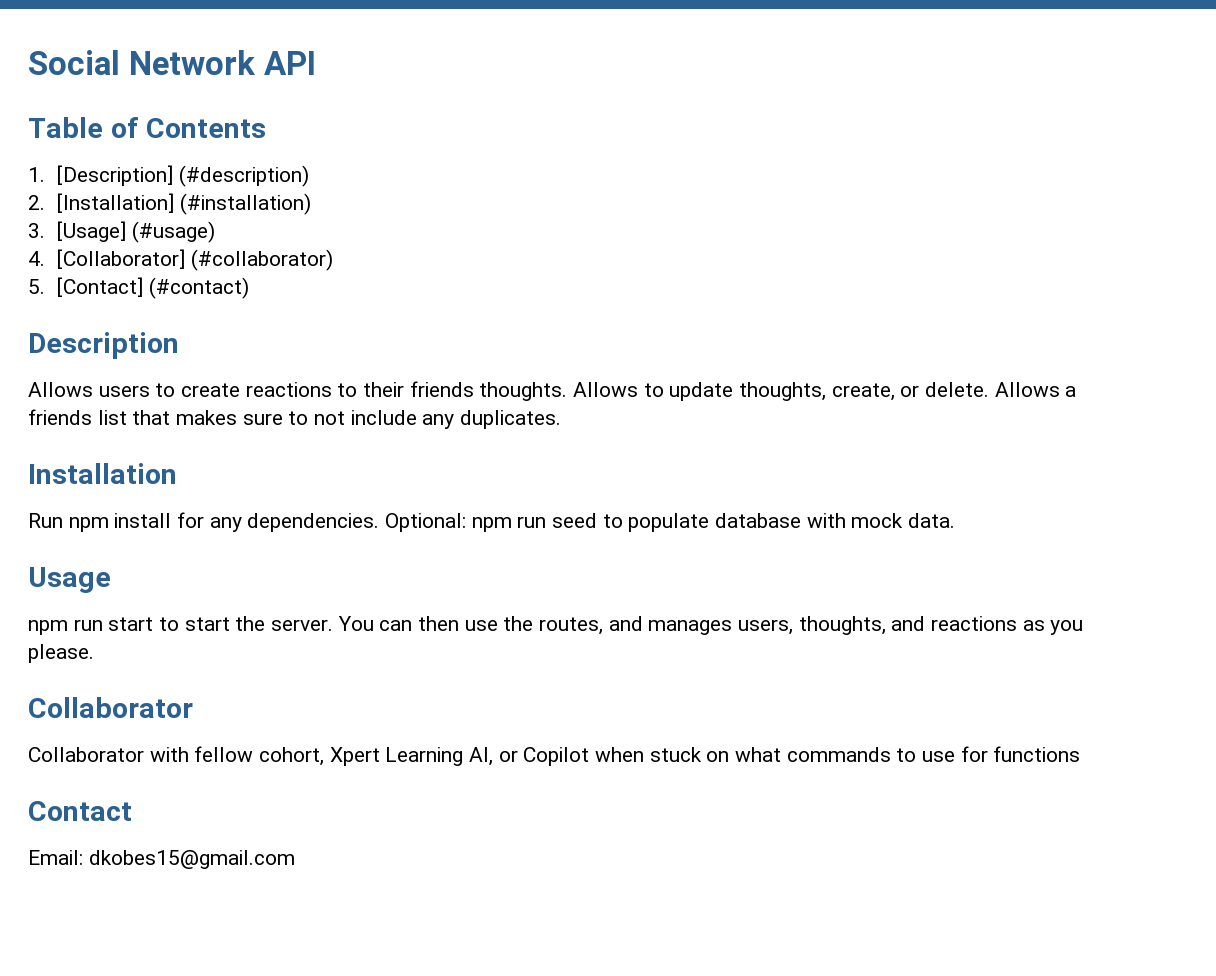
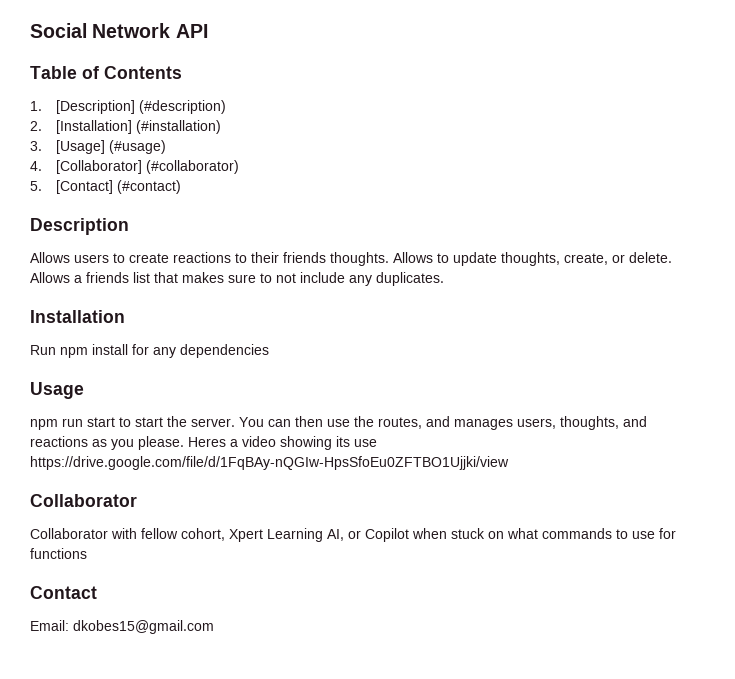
[247,513,956,532] dependencies. Optional: npm run seed to populate database with mock data. -> [180,344,269,358] dependencies
(94, 653) none -> [188,436,377,450] [30,456,509,470] Heres a video showing its use https://drive.google.com/file/d/1FqBAy-nQGIw-HpsSfoEu0ZFTBO1Ujjki/view

